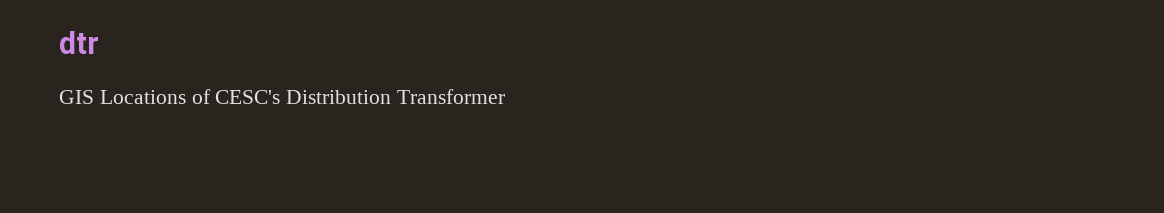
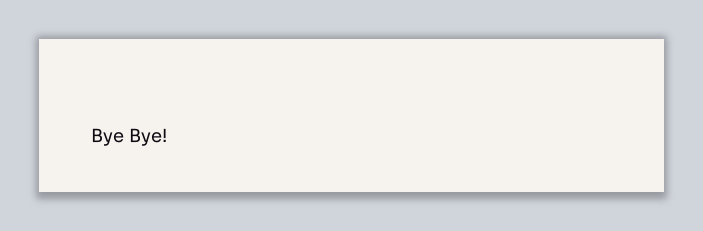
[59,31,99,54] [59,89,506,104] dtr // GIS Locations of CESC's Distribution Transformer -> [91,128,167,146] Bye Bye!

